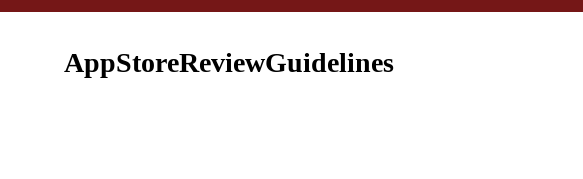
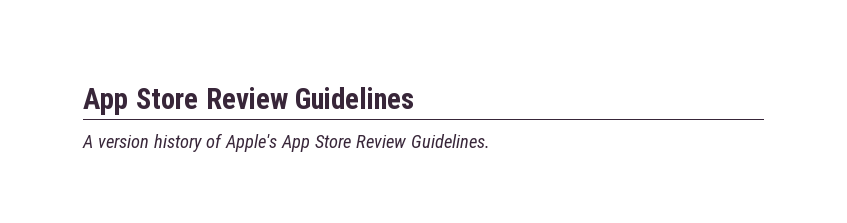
[64,53,394,78] AppStoreReviewGuidelines -> [83,87,415,115] [82,133,490,152] App Store Review Guidelines // A version history of Apple's App Store Review Guidelines.

